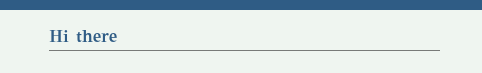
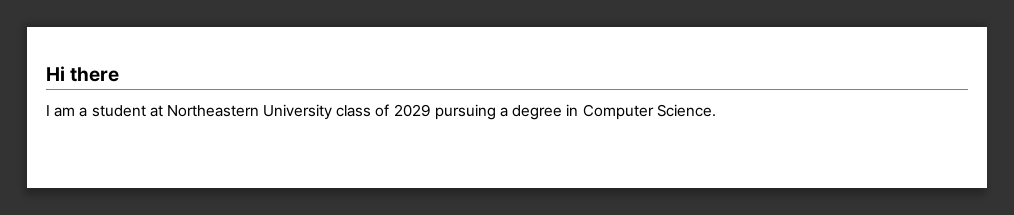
(117, 36) none -> [46,104,716,120] // I am a student at Northeastern University class of 2029 pursuing a degree in Computer Science.

